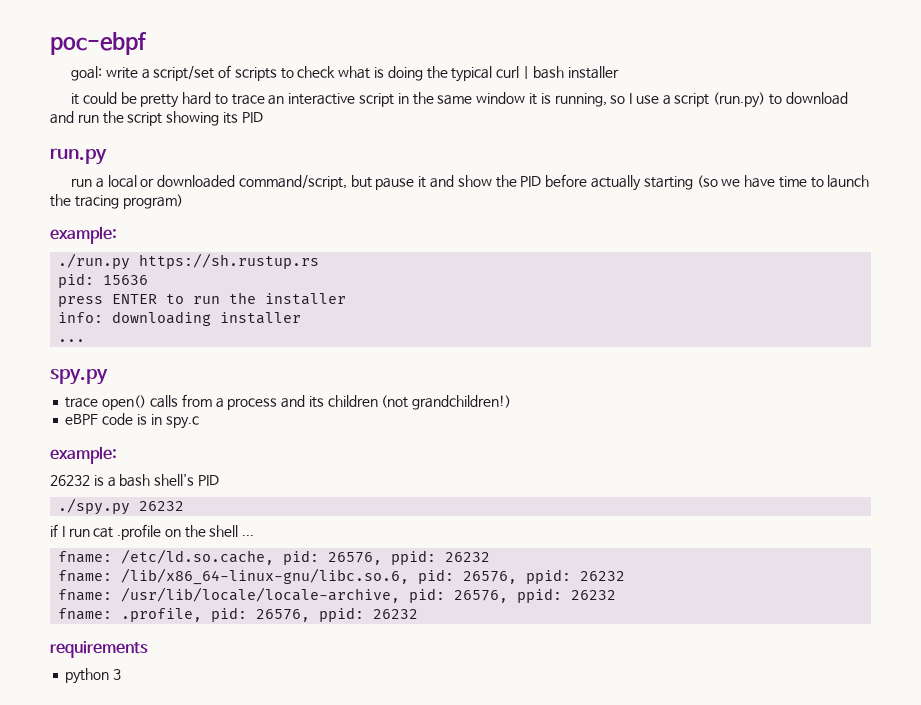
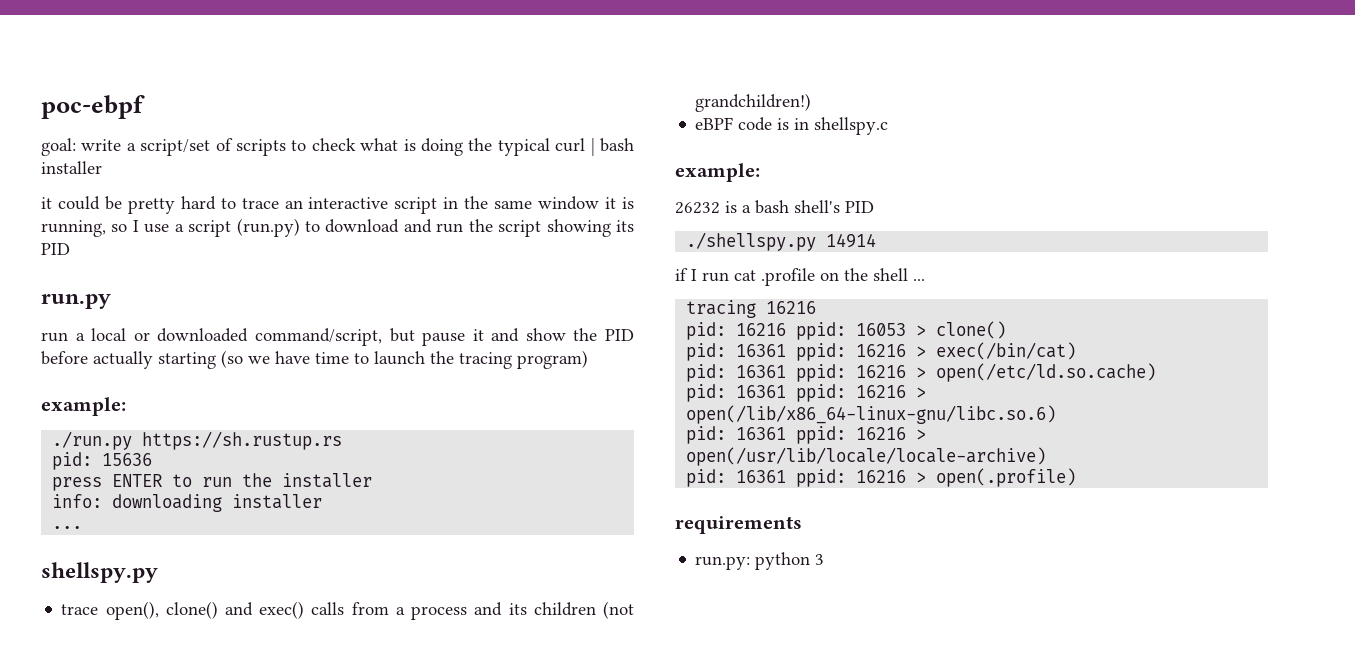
[50,368,108,385] [65,395,147,410] spy.py // trace open() -> [41,562,158,583] [61,601,305,620] shellspy.py // trace open(), clone() and exec()
[165,416,199,429] spy.c -> [814,117,889,135] shellspy.c
[58,498,185,515] ./spy.py 26232 -> [686,232,877,251] ./shellspy.py 14914
[58,549,491,565] [58,568,626,585] [58,587,617,603] [58,607,419,622] fname: /etc/ld.so.cache, pid: 26576, ppid: 26232 // fname: /lib/x86_64-linux-gnu/libc.so.6, pid: 26576, ppid: 26232 // fname: /usr/lib/locale/locale-archive, pid: 26576, ppid: 26232 // fname: .profile, pid: 26576, ppid: 26232 -> [686,300,817,318] [686,321,1007,340] [686,342,1077,361] [686,363,1157,382] [686,384,927,402] [686,405,1057,424] [686,426,927,444] [686,447,1047,466] [686,468,1077,487] tracing 16216 // pid: 16216 ppid: 16053 > clone() // pid: 16361 ppid: 16216 > exec(/bin/cat) // pid: 16361 ppid: 16216 > open(/etc/ld.so.cache) // pid: 16361 ppid: 16216 > open(/lib/x86_64-linux-gnu/libc.so.6) // pid: 16361 ppid: 16216 > open(/usr/lib/locale/locale-archive) // pid: 16361 ppid: 16216 > open(.profile)
(148, 649) none -> [695,556,751,570] run.py:

